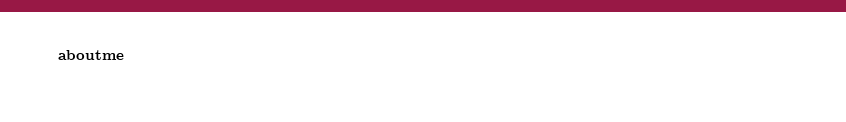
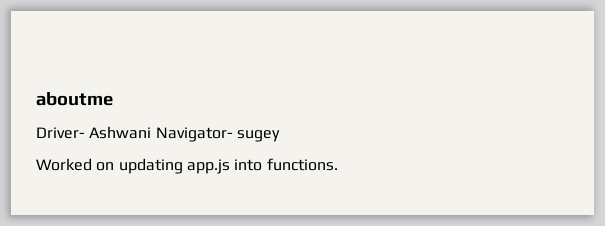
(124, 55) none -> [36,126,280,142] [36,158,338,174] // Driver- Ashwani Navigator- sugey // Worked on updating app.js into functions.

